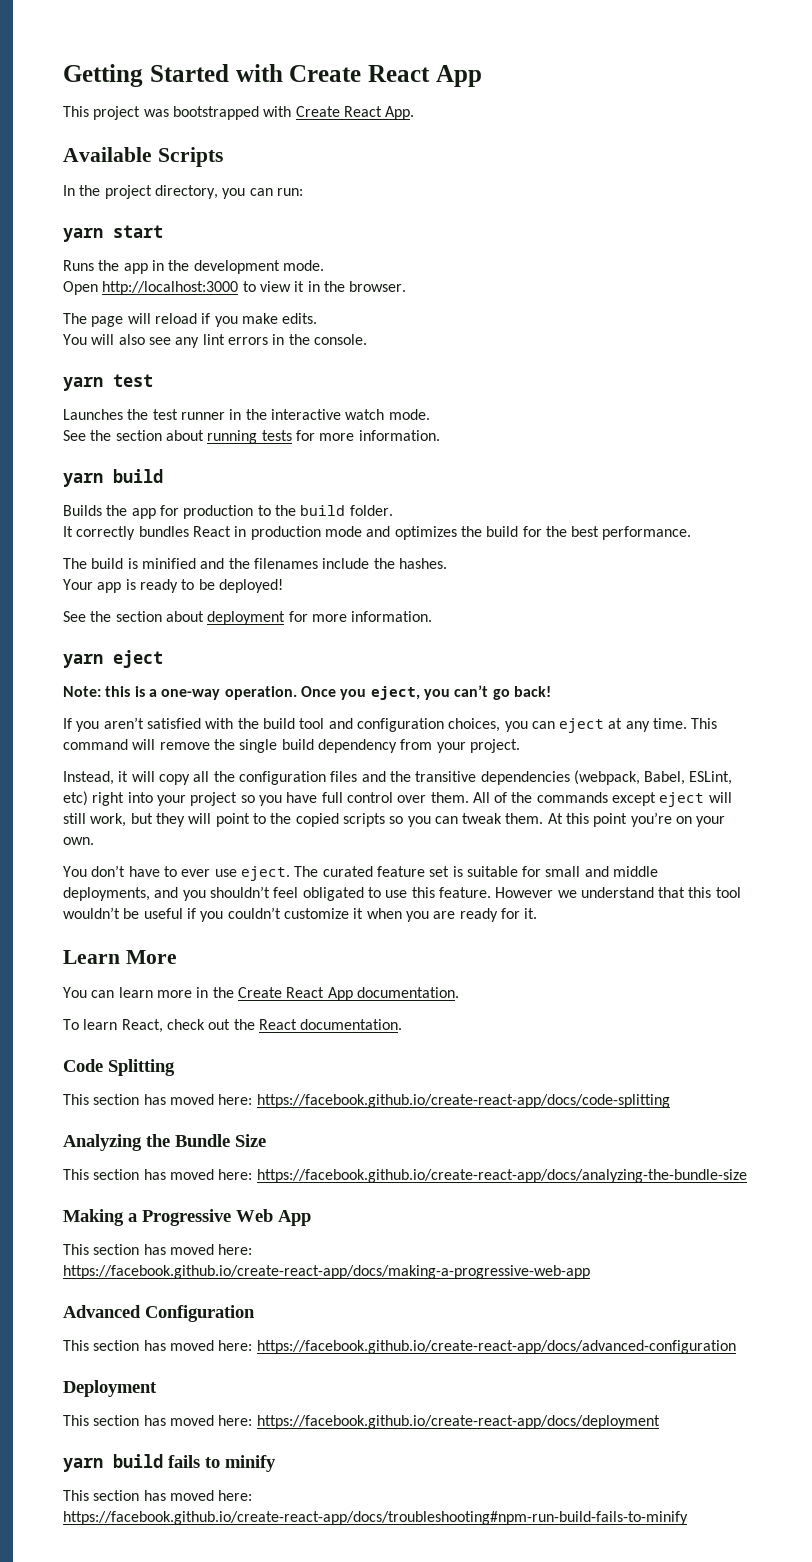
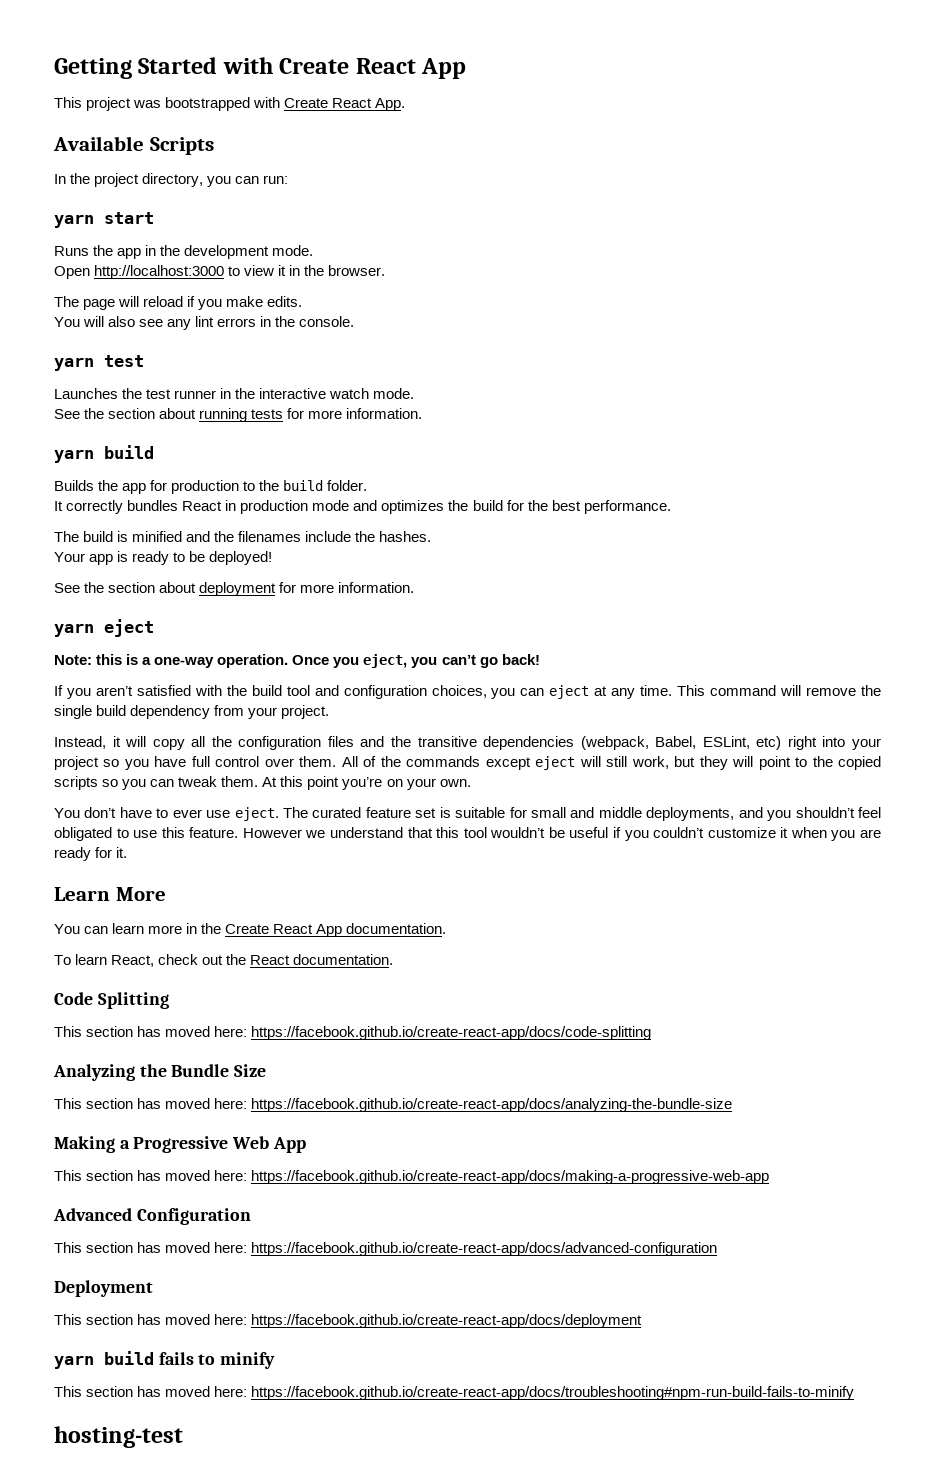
(688, 1518) none -> [54,1426,183,1448] // hosting-test

